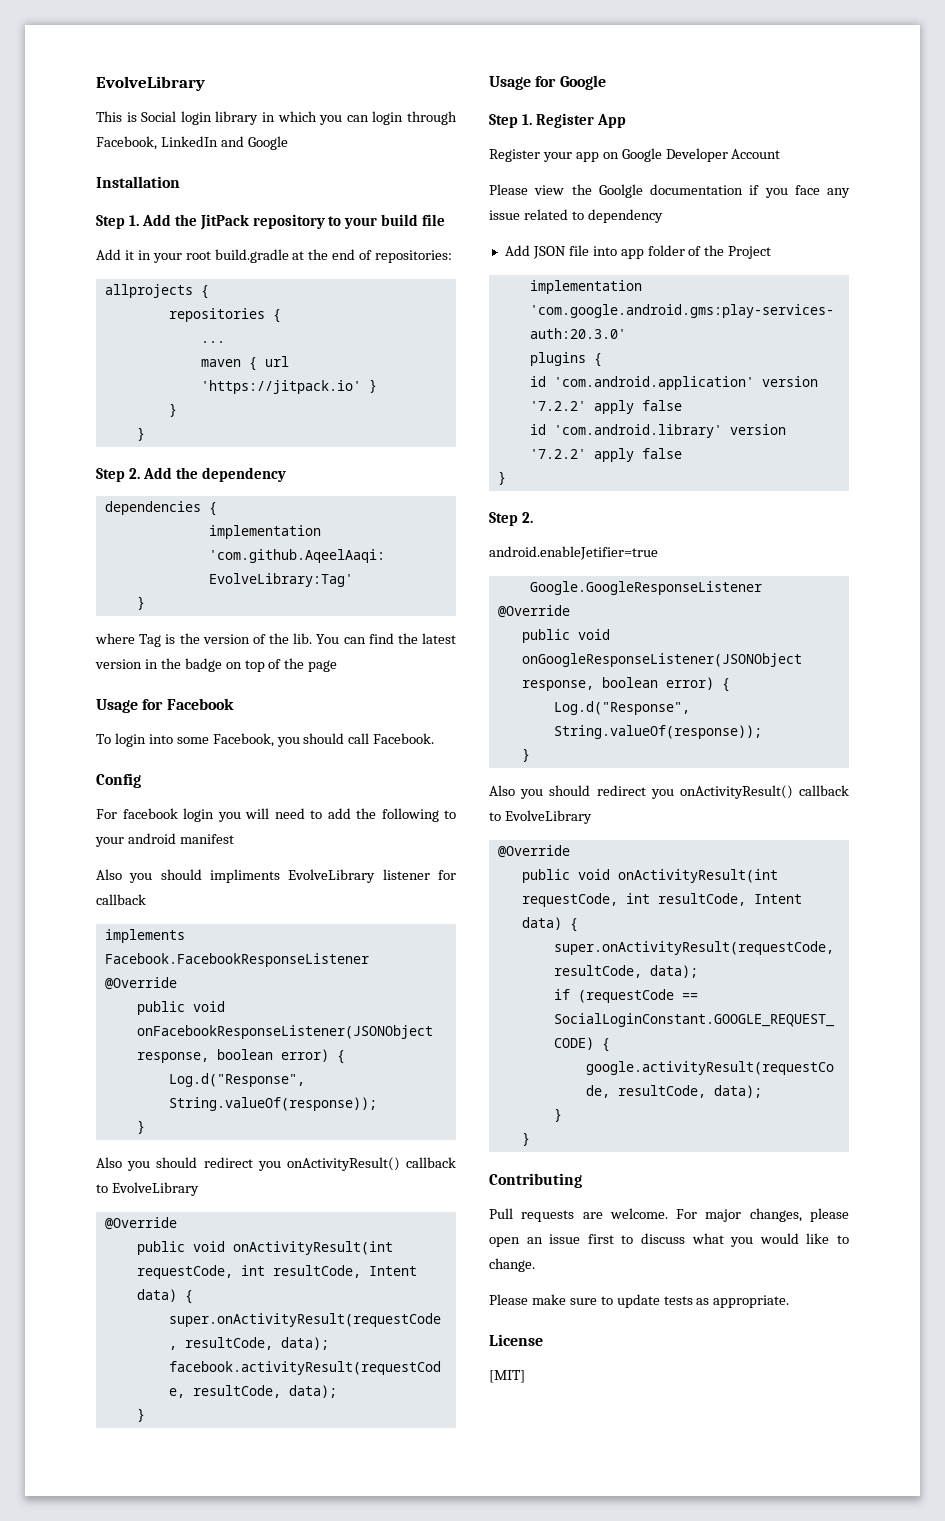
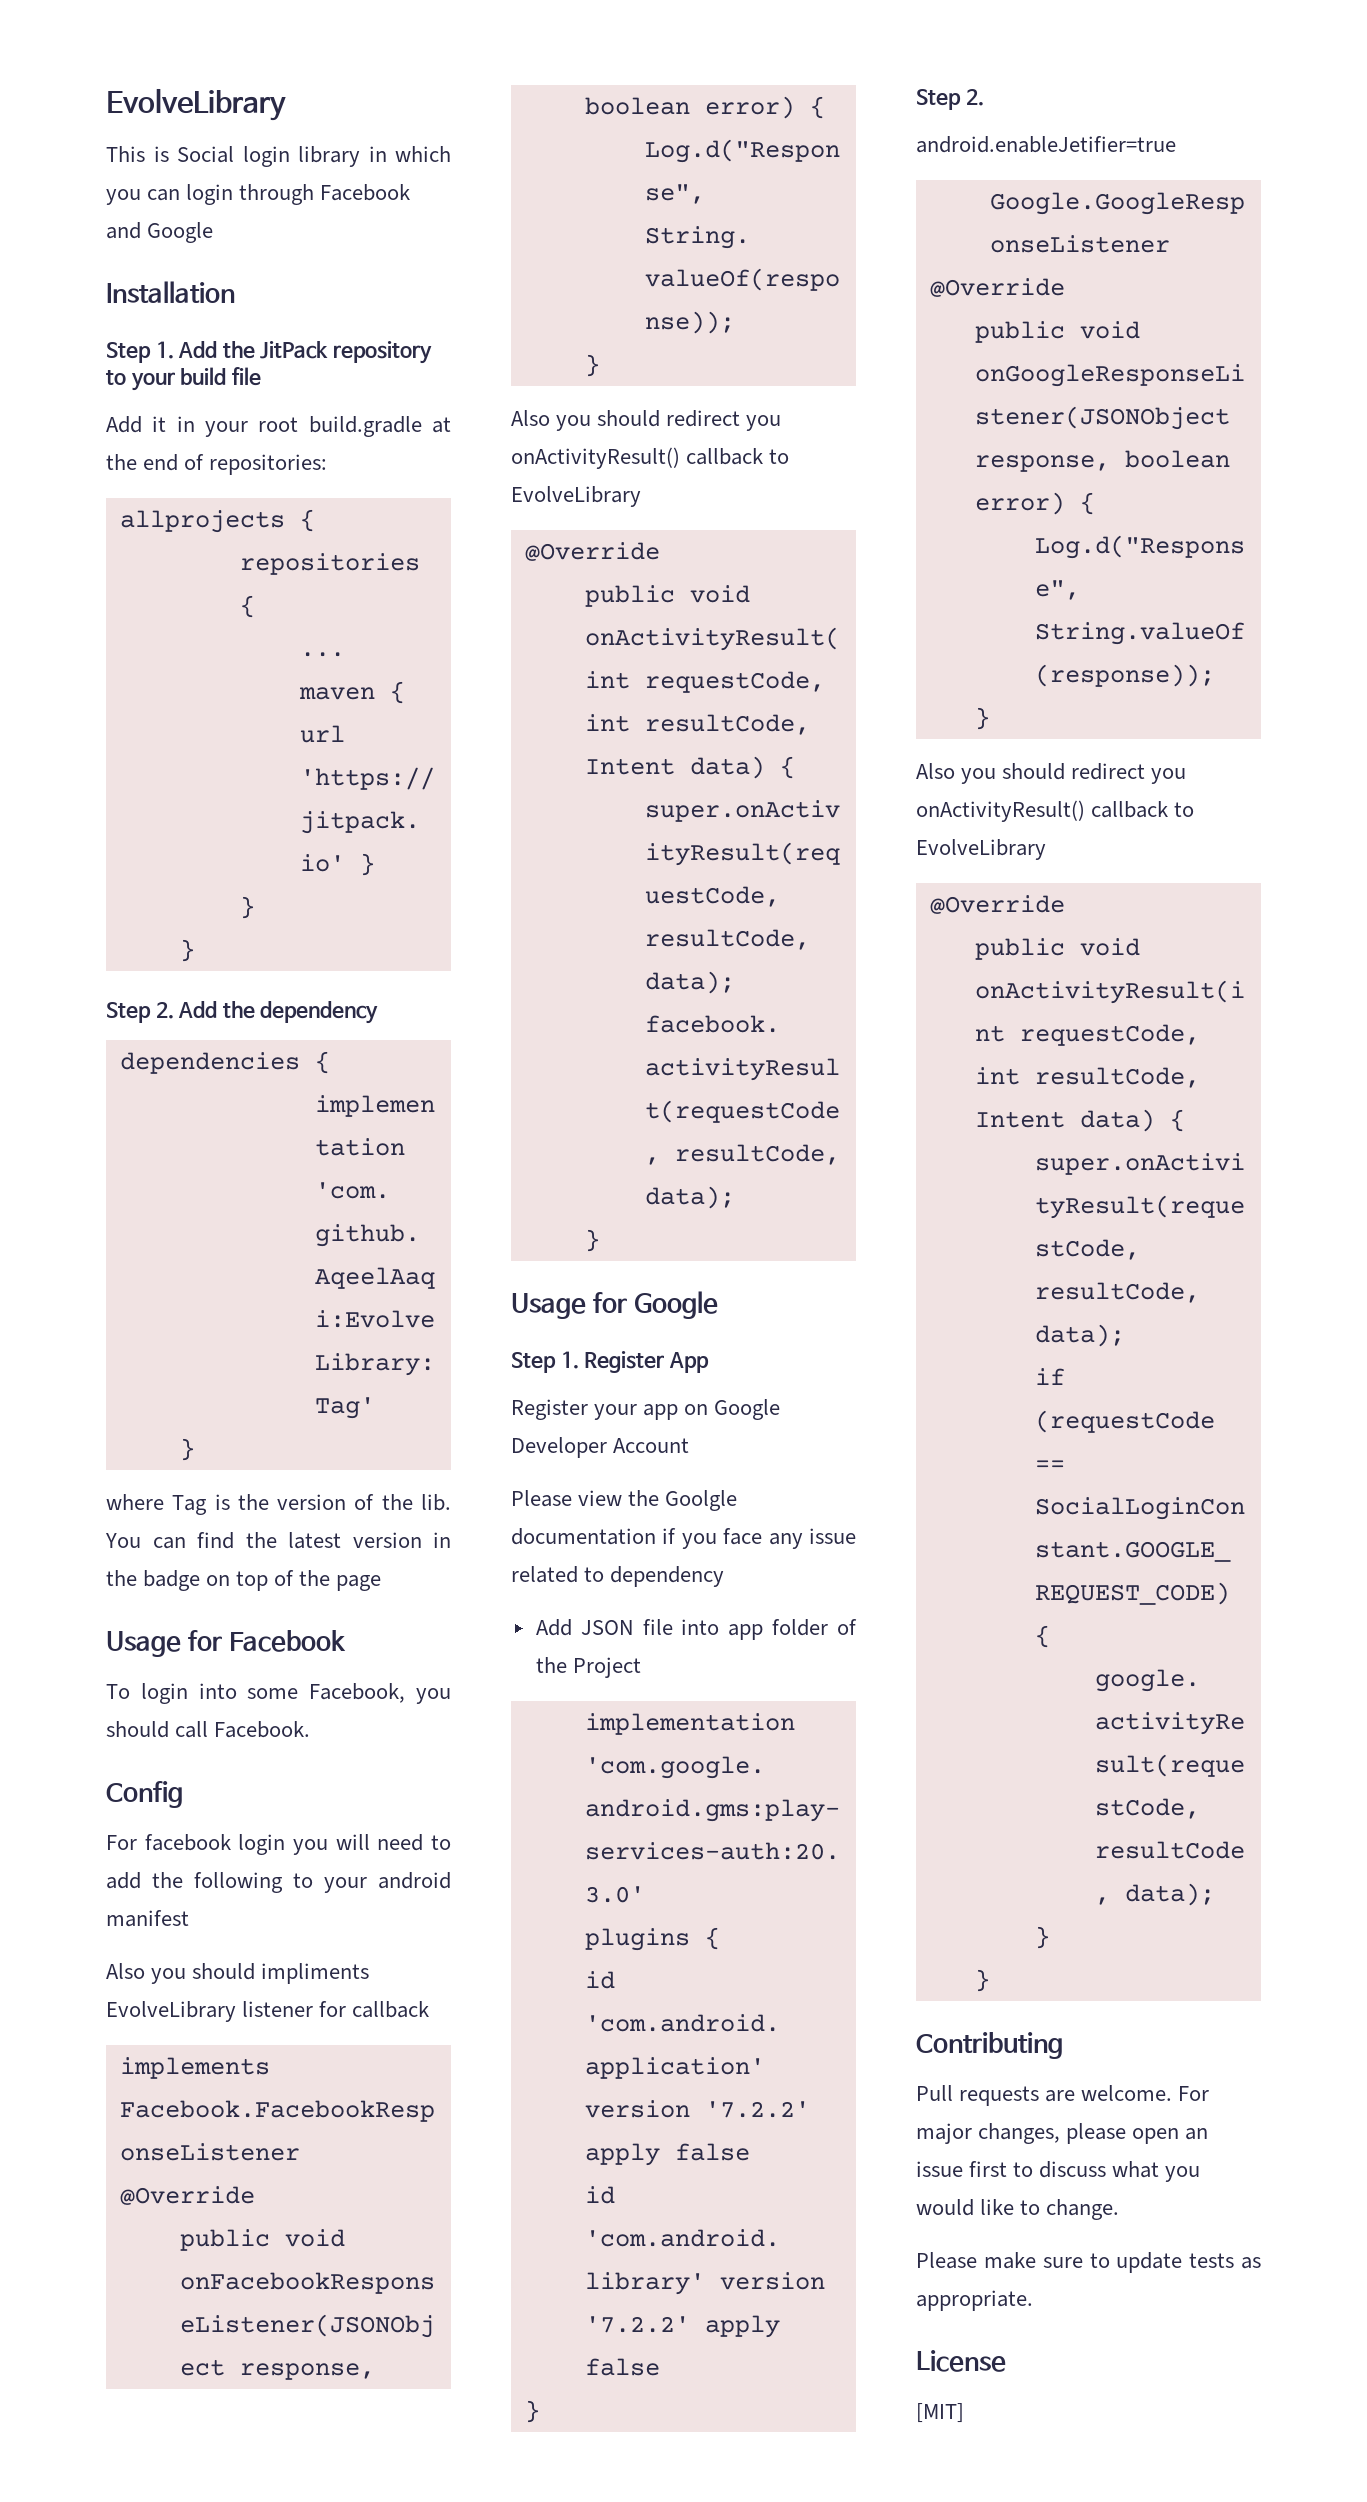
[96,136,218,150] Facebook, LinkedIn -> [320,184,411,201] Facebook

